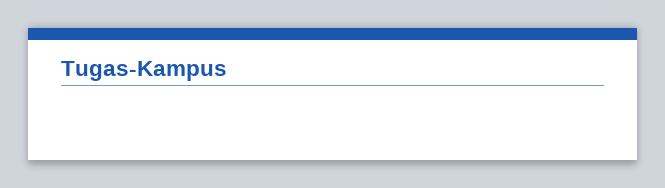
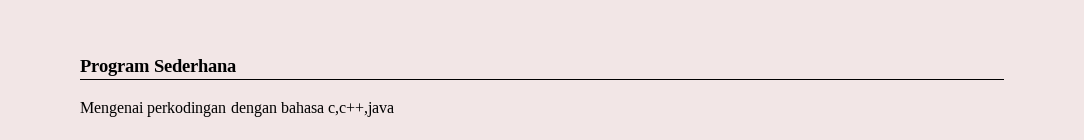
[61,61,227,81] Tugas-Kampus -> [80,59,236,76] [80,102,395,117] Program Sederhana // Mengenai perkodingan dengan bahasa c,c++,java

